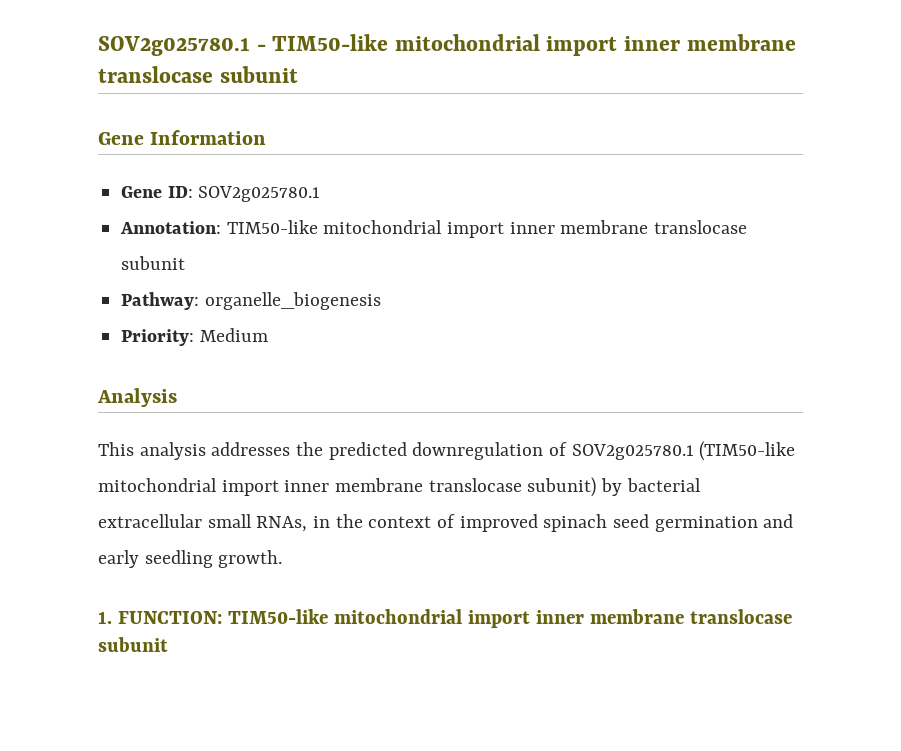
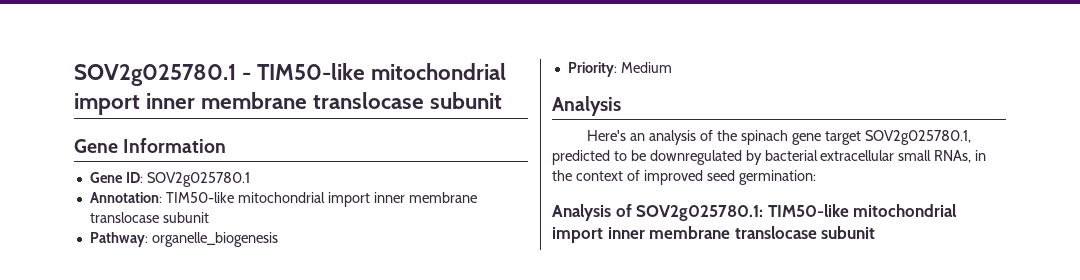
[98,441,796,461] [98,477,597,497] This analysis addresses the predicted downregulation of SOV2g025780.1 (TIM50-like mitochondrial import inner membrane translocase subunit) -> [587,130,971,145] [552,150,742,165] Here's an analysis of the spinach gene target SOV2g025780.1, predicted to be downregulated
[543,514,794,532] [98,550,283,568] [98,611,222,624] spinach seed germination and early seedling growth. // 1. FUNCTION: -> [706,170,816,185] [552,204,764,221] seed germination: // Analysis of SOV2g025780.1:

